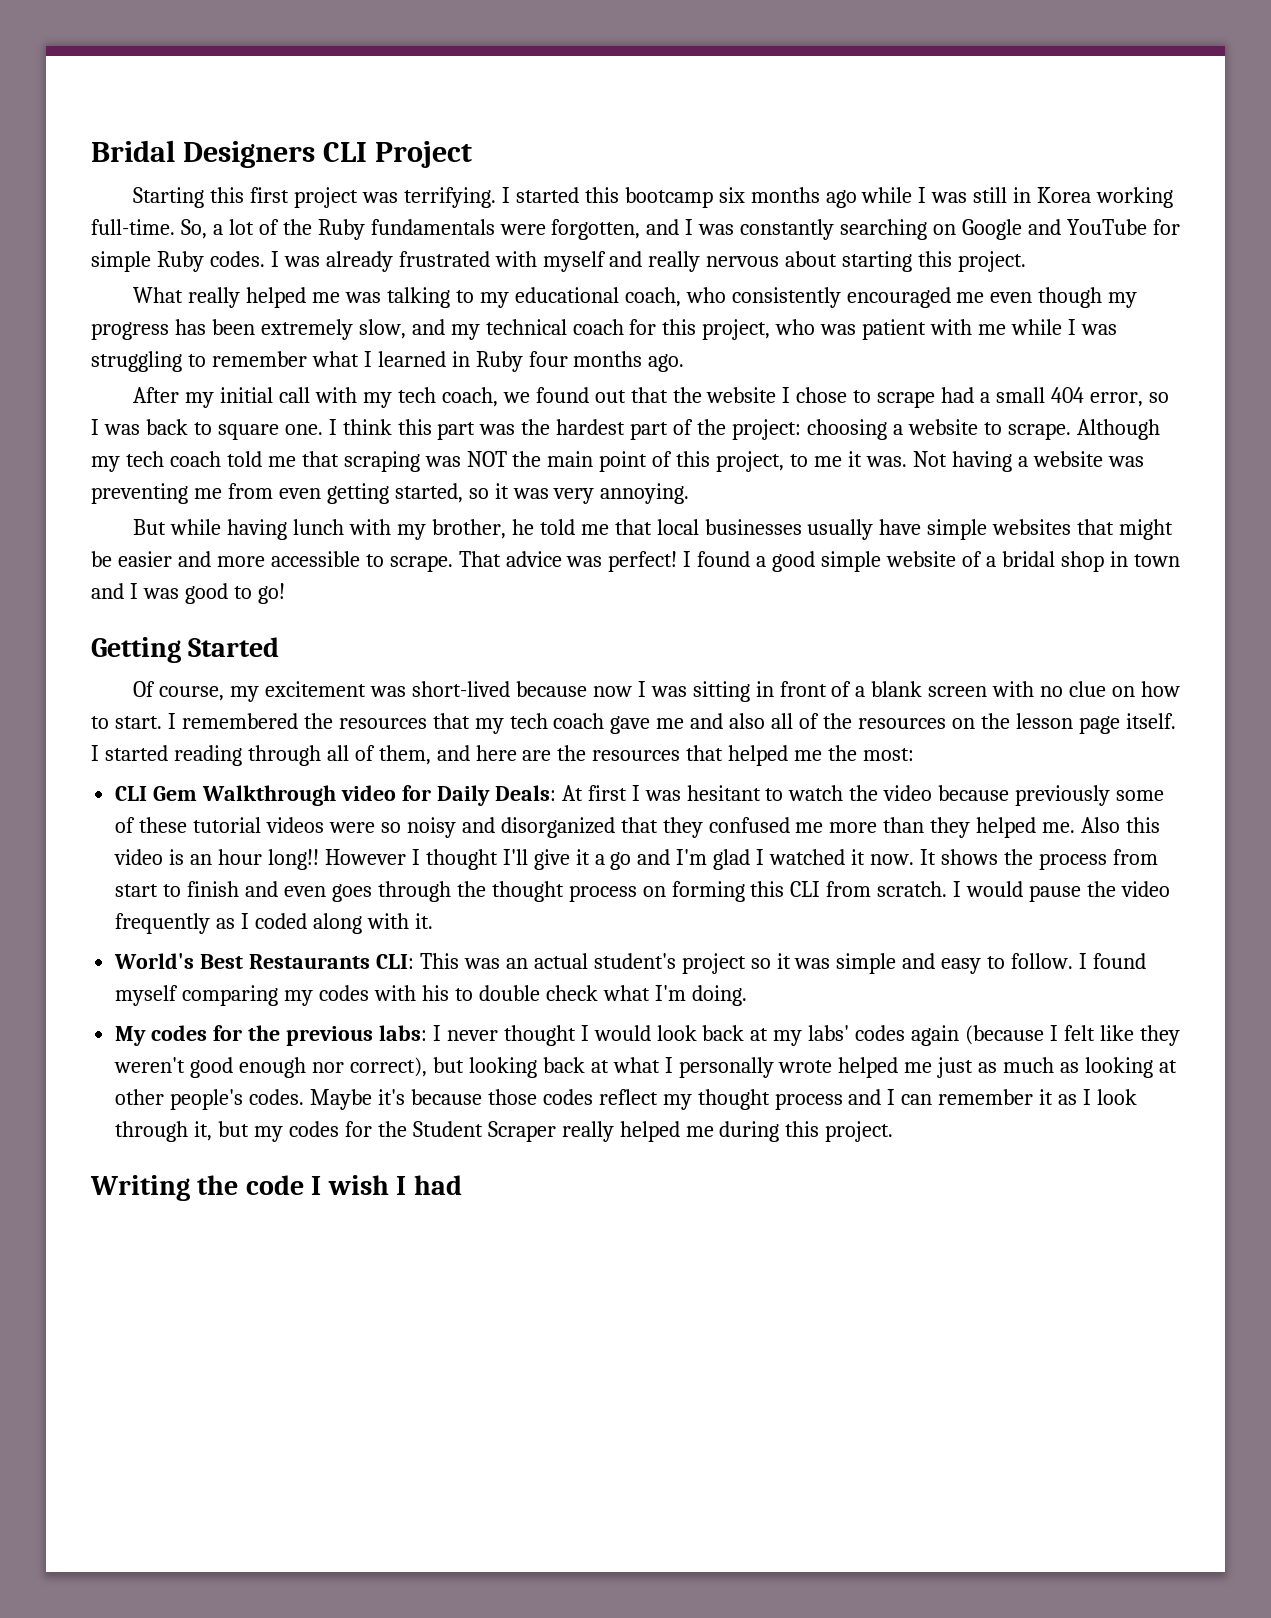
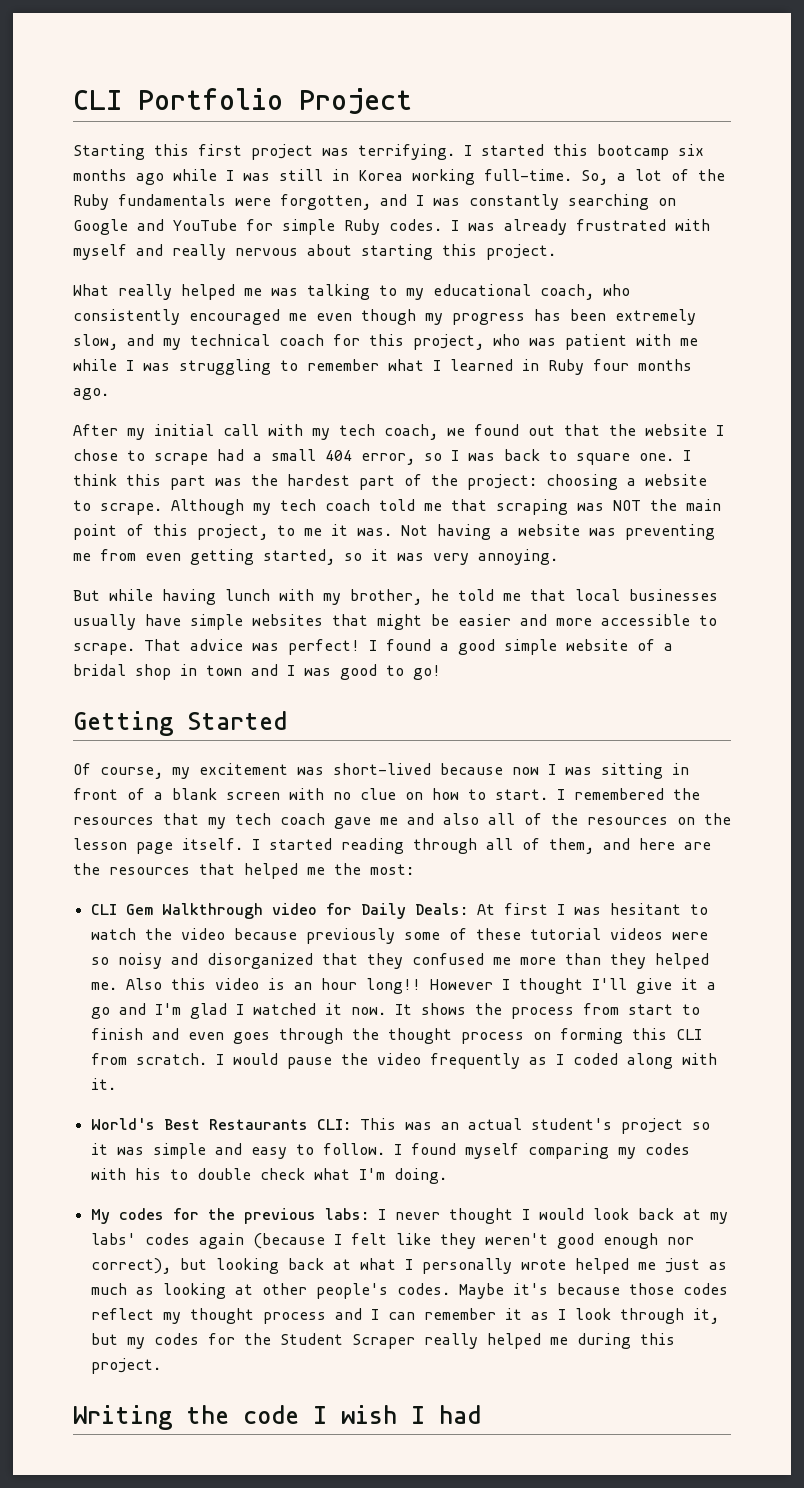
[91,140,368,168] Bridal Designers CLI -> [73,88,283,110] CLI Portfolio

